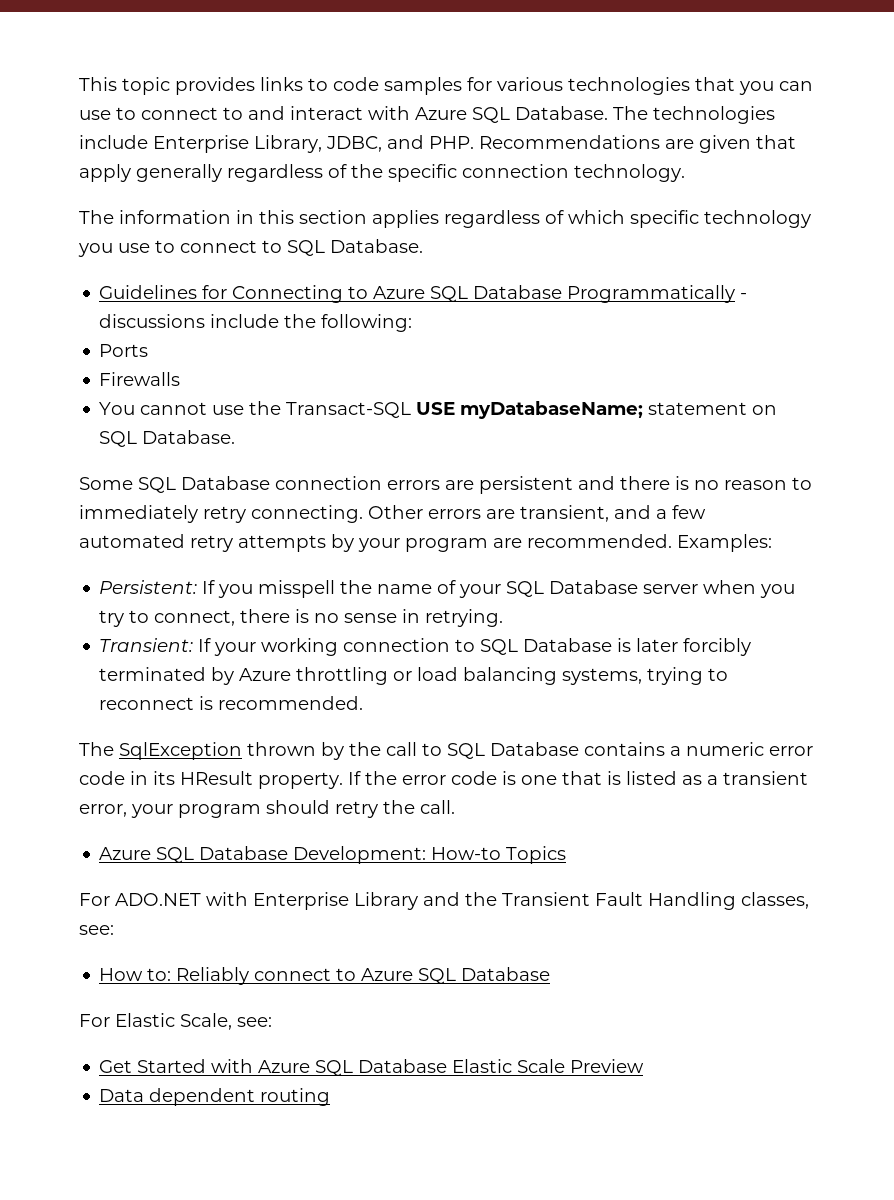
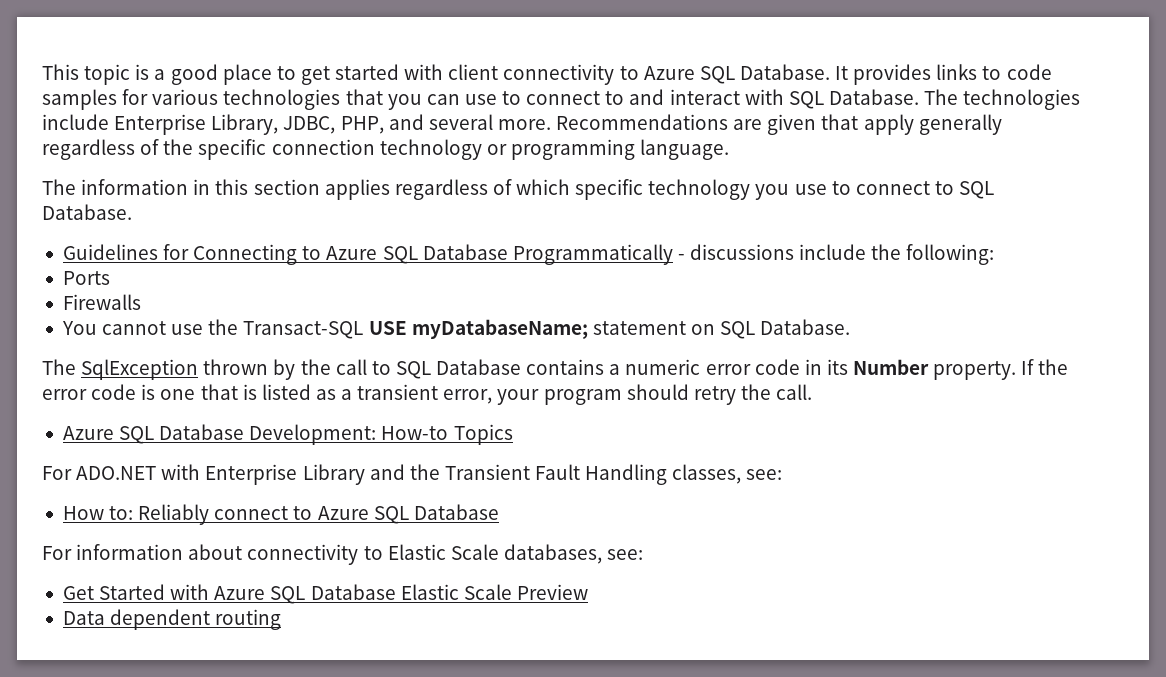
(170, 86) none -> [135,64,849,85] is a good place to get started with client connectivity to Azure SQL Database. It
[415,107,467,120] Azure -> (784, 97) none
[387,135,474,149] and PHP. -> [340,114,551,134] PHP, and several more.
[574,164,685,182] technology. -> [379,139,730,160] technology or programming language.
[79,476,812,494] [79,505,706,523] [79,534,772,552] [99,580,796,598] [99,609,504,627] [99,638,752,656] [99,667,729,685] [99,696,364,710] // Some SQL Database connection errors are persistent and there is no reason to immediately retry connecting. Other errors are transient, and a few automated retry attempts by your program are recommended. Examples: // Persistent: If you misspell the name of your SQL Database server when you try to connect, there is no sense in retrying. // Transient: If your working connection to SQL Database is later forcibly terminated by Azure throttling or load balancing systems, trying to reconnect is recommended. -> (851, 327) none
[180,771,253,785] HResult -> [853,359,930,375] Number
[115,1013,232,1030] Elastic Scale, -> [76,544,602,565] information about connectivity to Elastic Scale databases,

